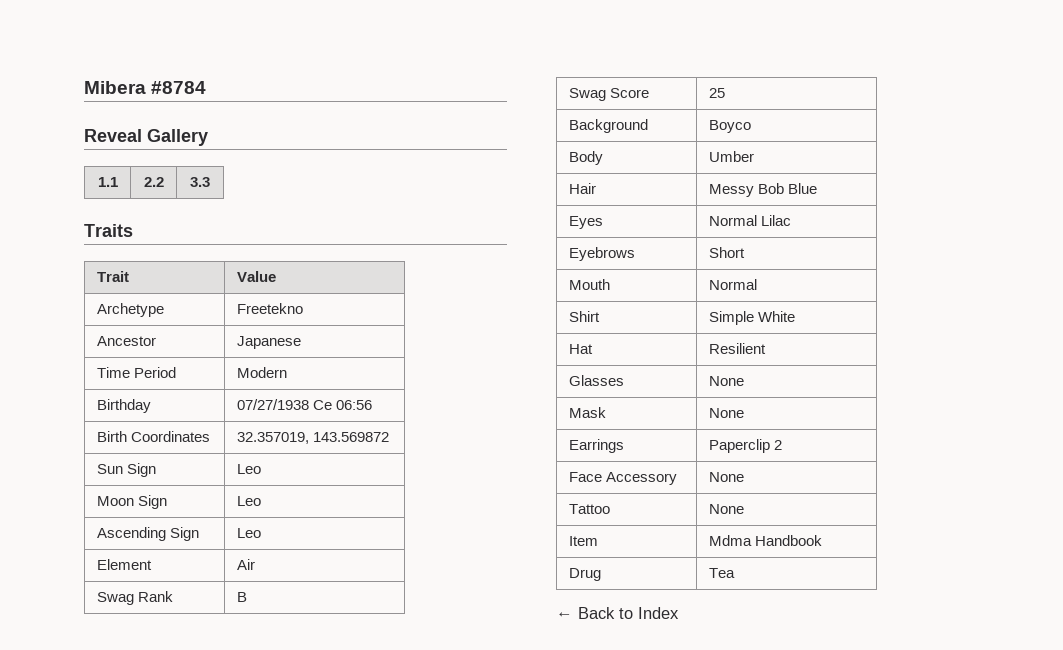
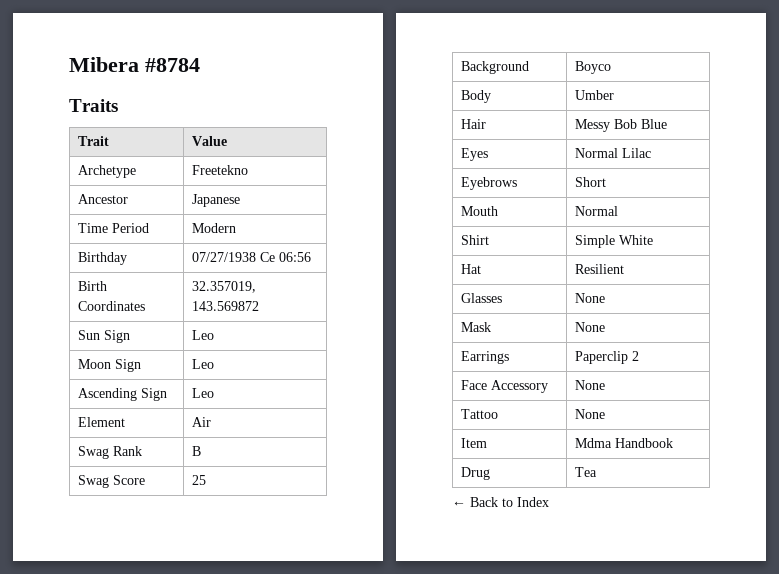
[84,129,208,146] [97,177,118,187] [143,177,164,187] [190,177,210,187] // Reveal Gallery // 1.1 | 2.2 | 3.3 -> (200, 65) none

